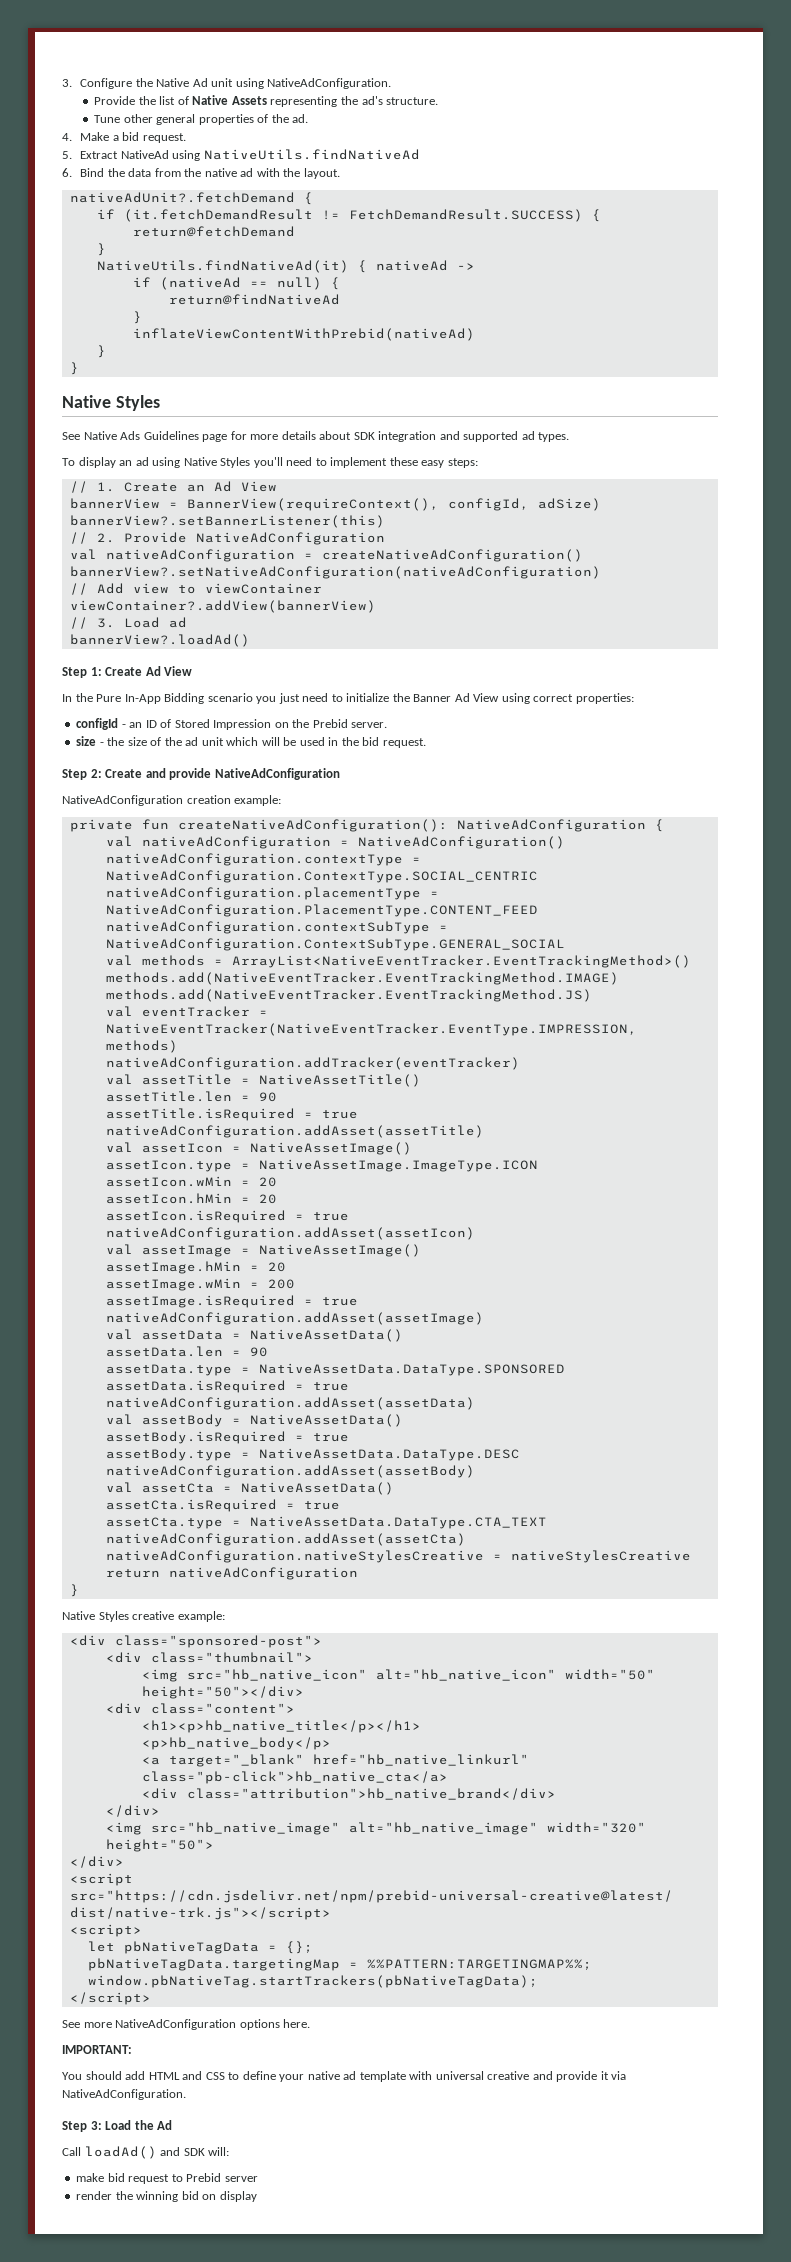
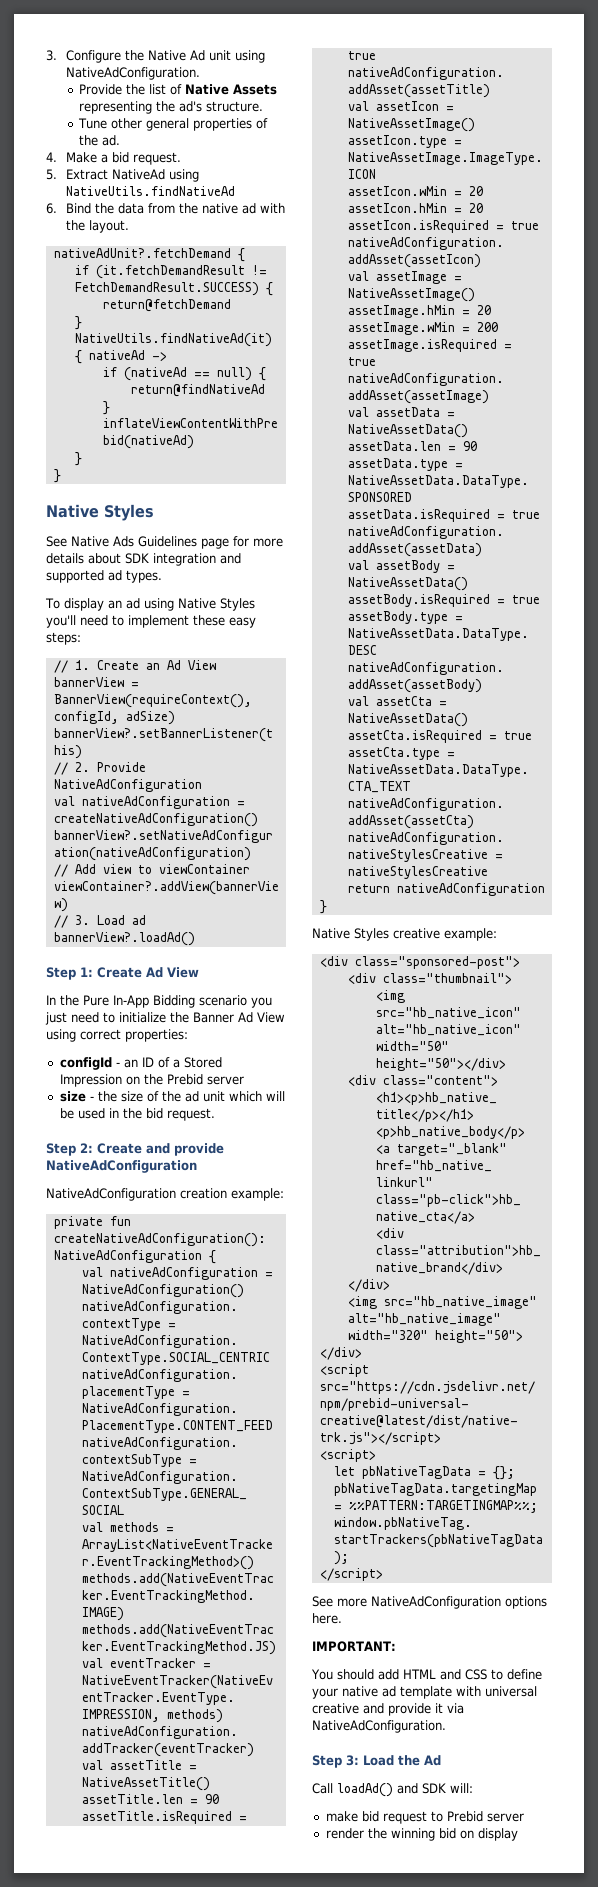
(172, 723) none -> [172,1059,180,1068] a
[351,722,388,728] server. -> [206,1076,244,1085] server

